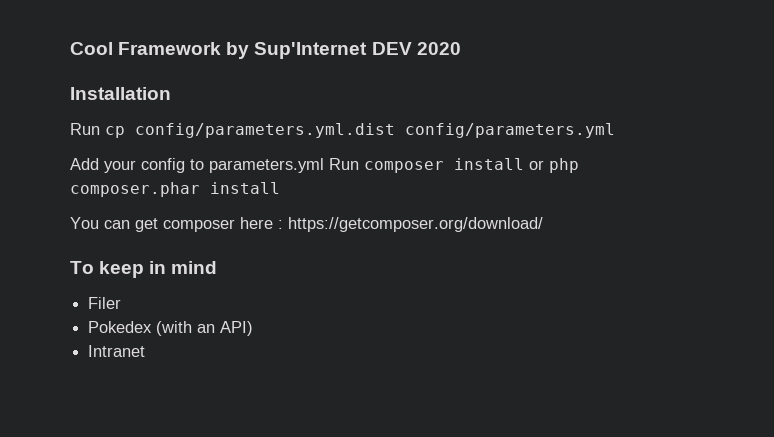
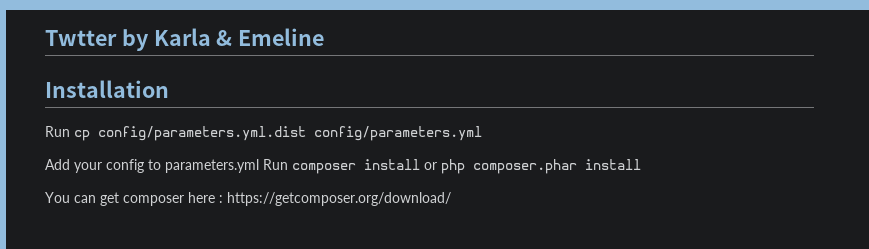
[70,42,461,59] Cool Framework by Sup'Internet DEV 2020 -> [45,28,325,51] Twtter by Karla & Emeline
[70,261,218,278] [88,297,122,309] [88,321,254,336] [88,345,146,357] // To keep in mind // Filer // Pokedex (with an API) // Intranet -> (451, 199) none

